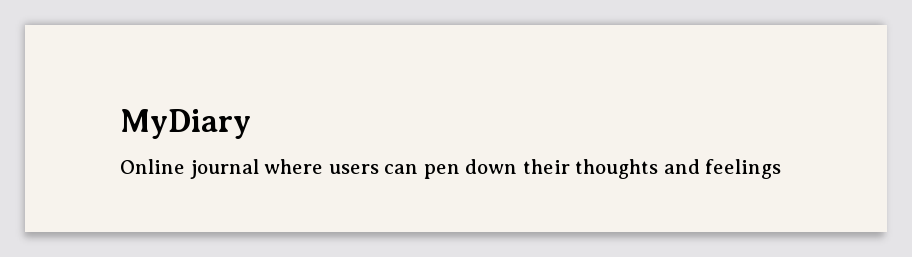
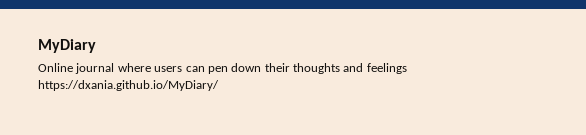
(782, 169) none -> [38,80,219,91] https://dxania.github.io/MyDiary/

